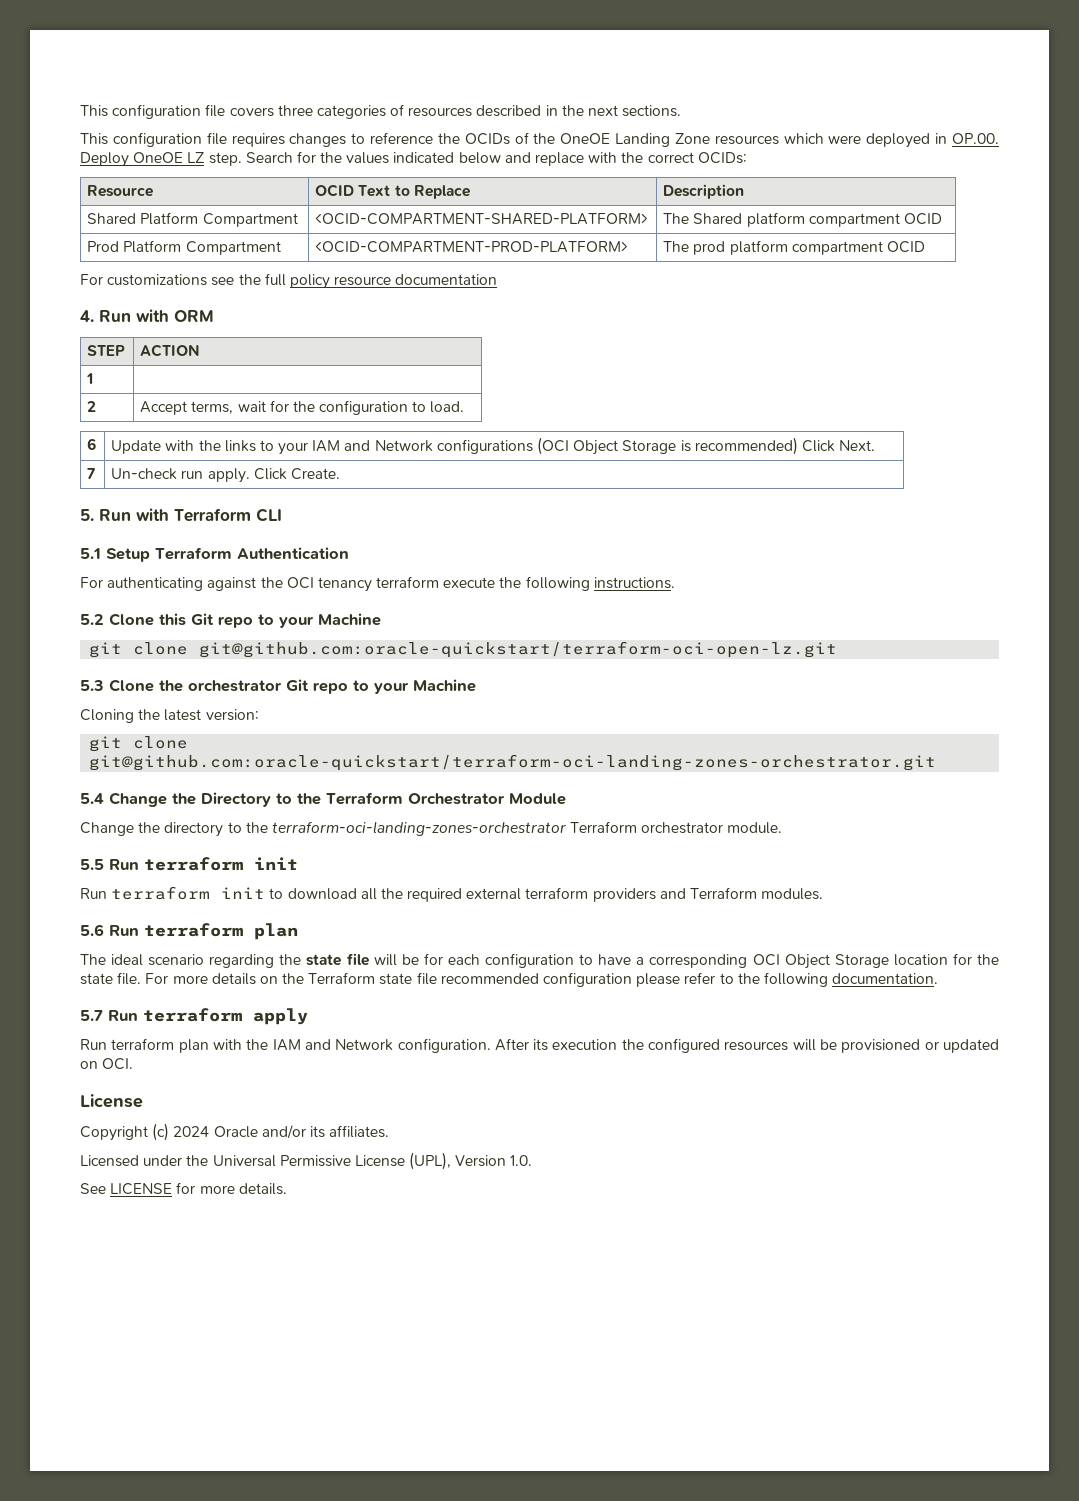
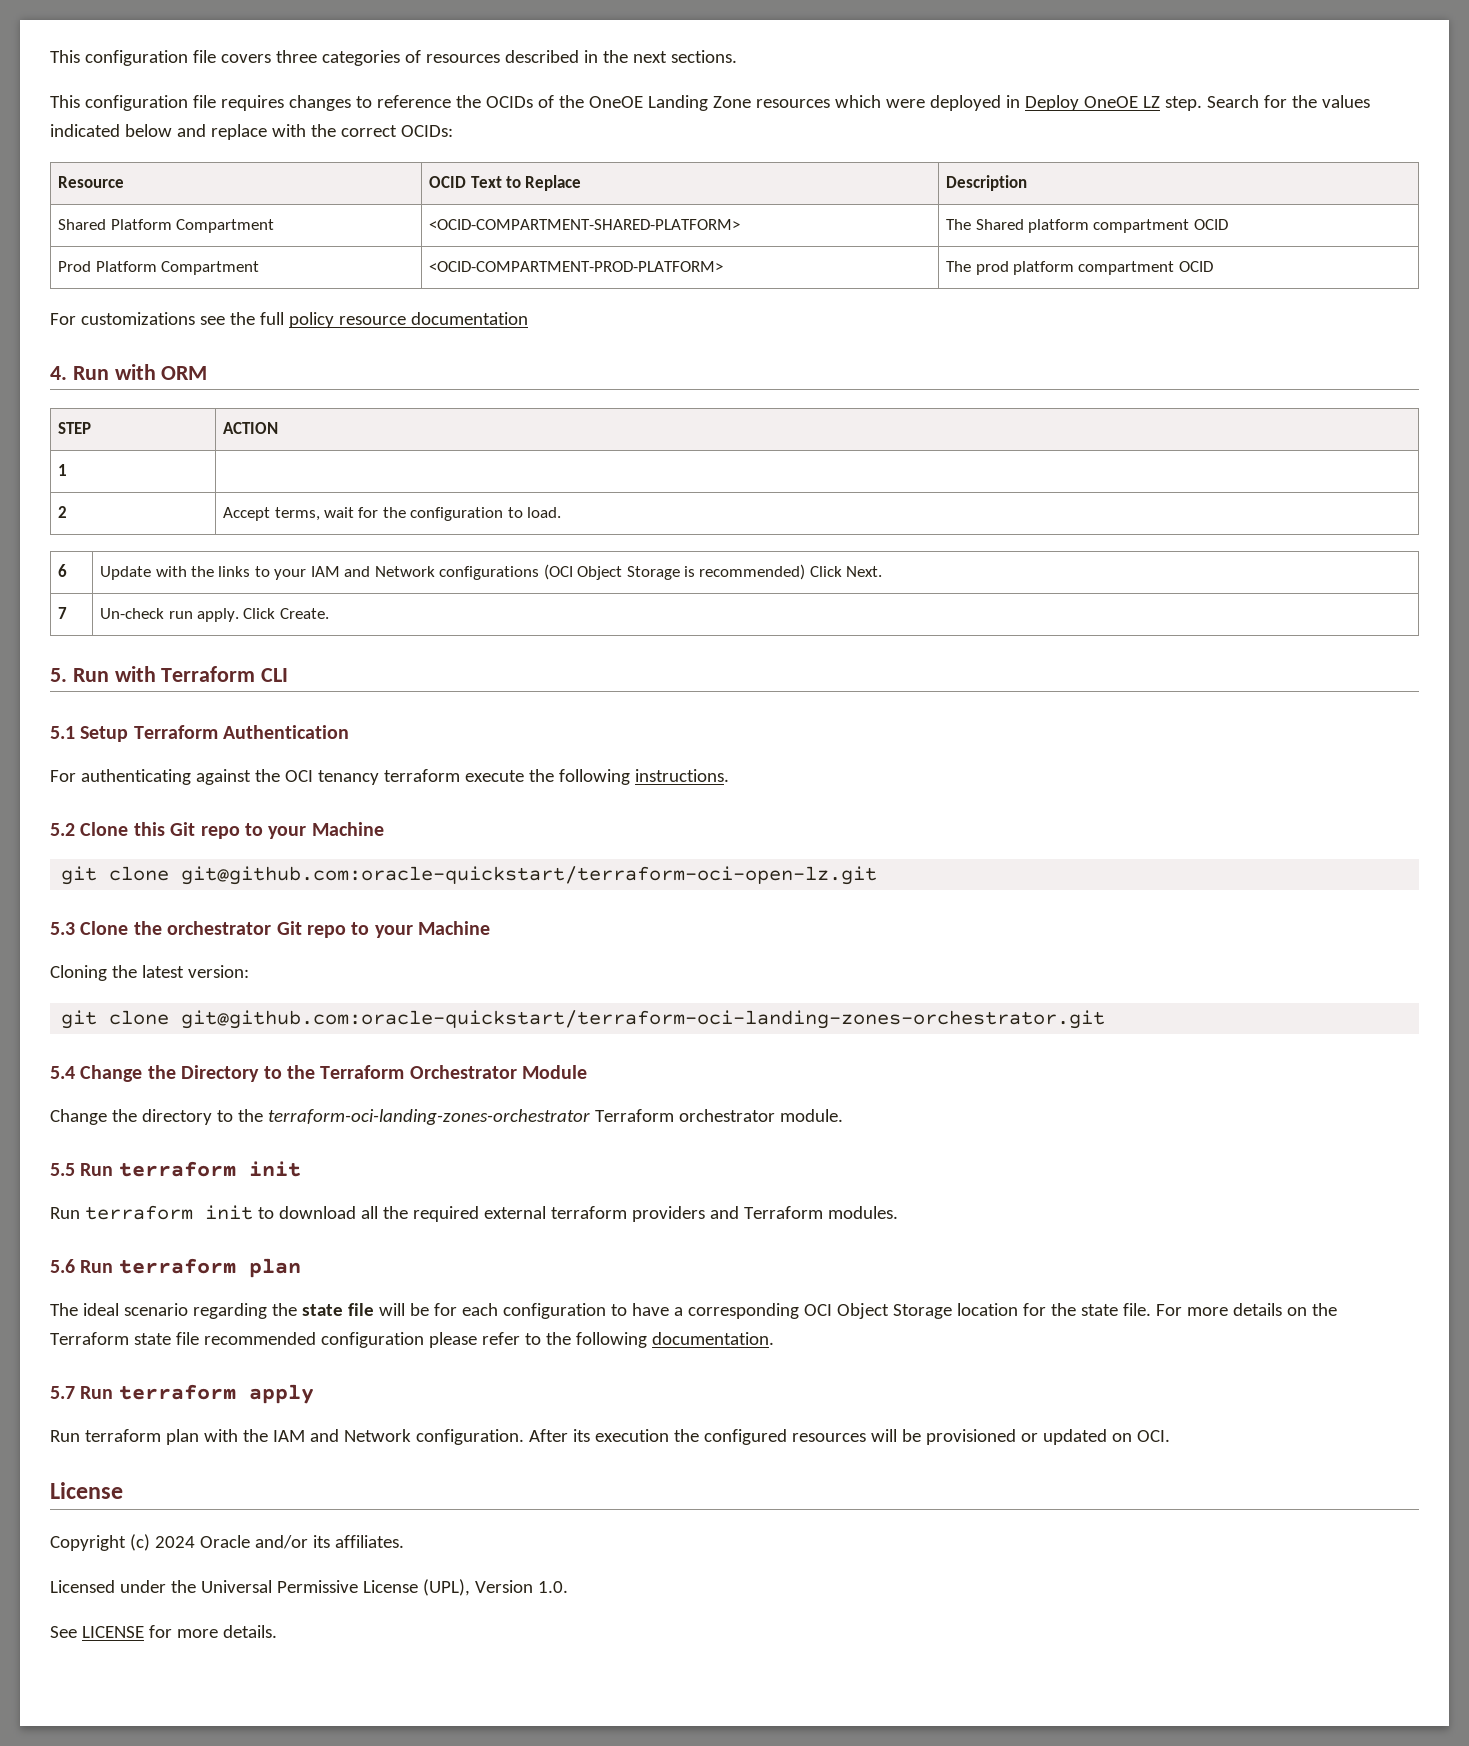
[952,133,1000,144] OP.00. -> (1020, 101) none

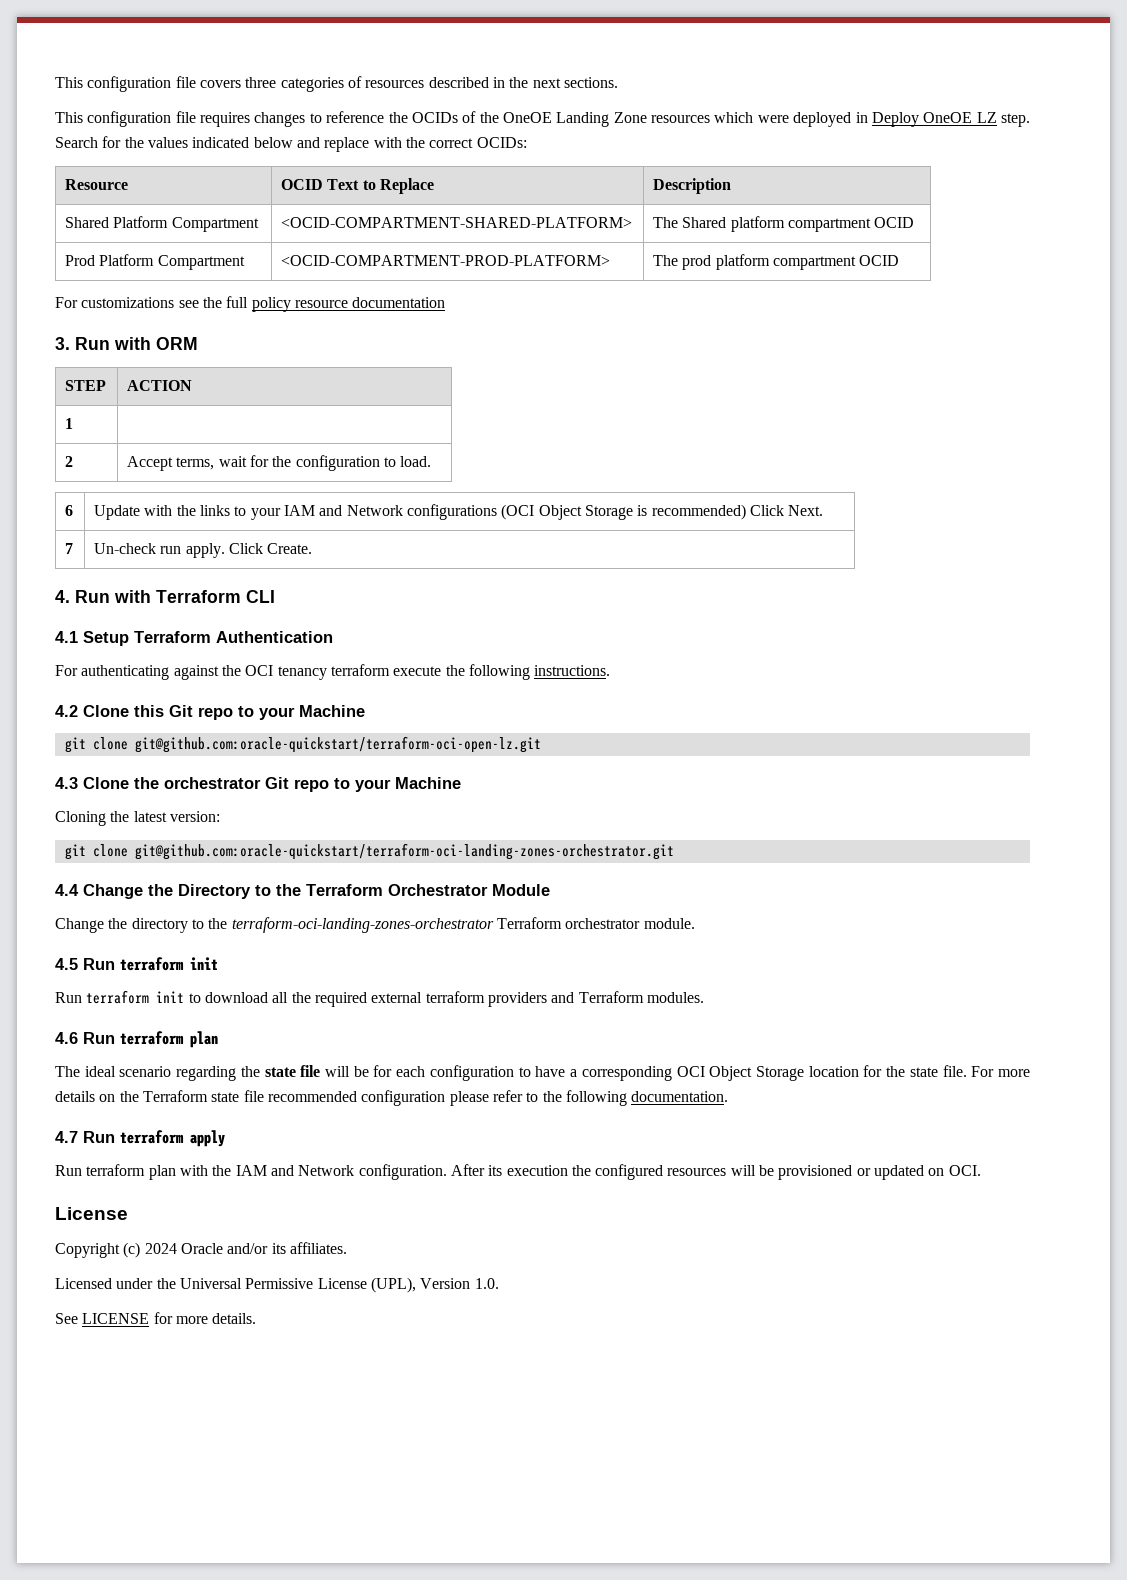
[50,366,67,380] 4. -> [55,337,70,350] 3.
[50,668,67,682] 5. -> [55,590,70,603] 4.
[50,726,75,739] 5.1 -> [55,631,78,643] 4.1
[50,823,75,836] 5.2 -> [55,705,78,717] 4.2
[50,922,75,935] 5.3 -> [55,777,78,789] 4.3
[50,1066,75,1079] 5.4 -> [55,884,79,896] 4.4
[50,1163,75,1176] 5.5 -> [55,958,78,970] 4.5
[50,1259,75,1273] 5.6 -> [55,1032,78,1044] 4.6
[50,1386,75,1399] 5.7 -> [55,1131,78,1143] 4.7

